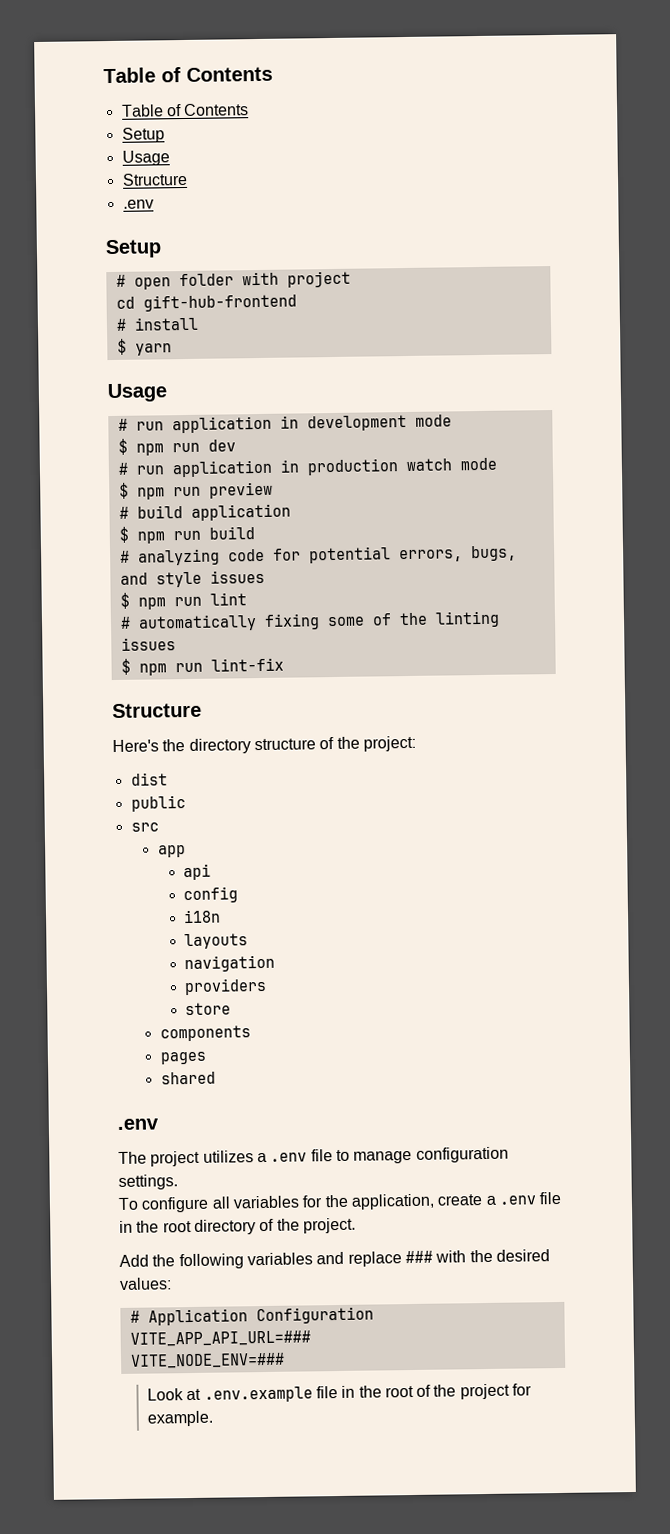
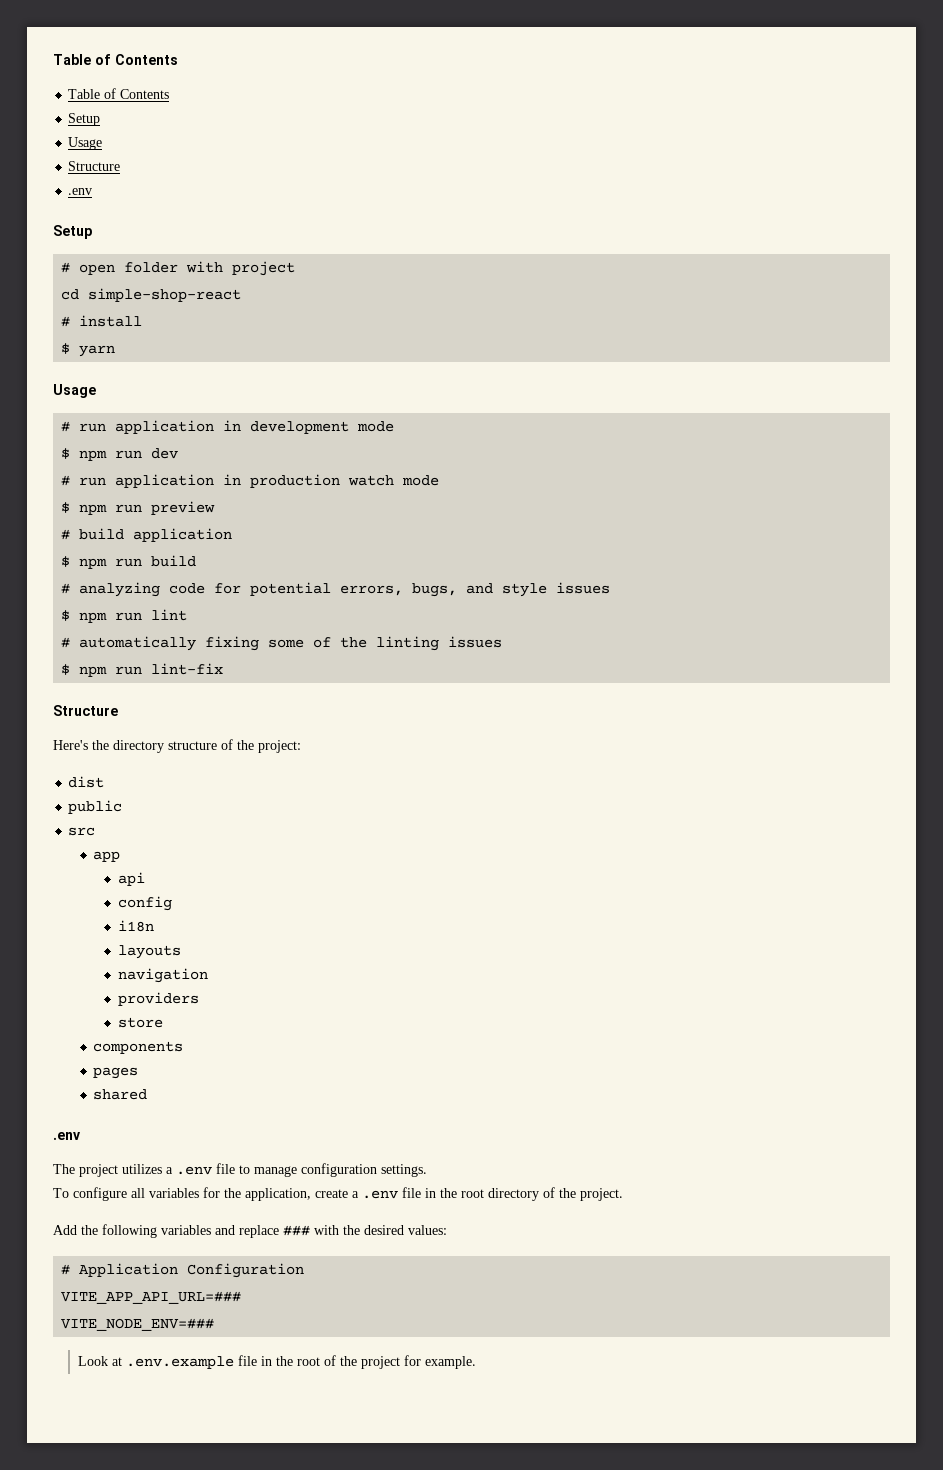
[142,293,297,312] gift-hub-frontend -> [88,288,242,302] simple-shop-react

